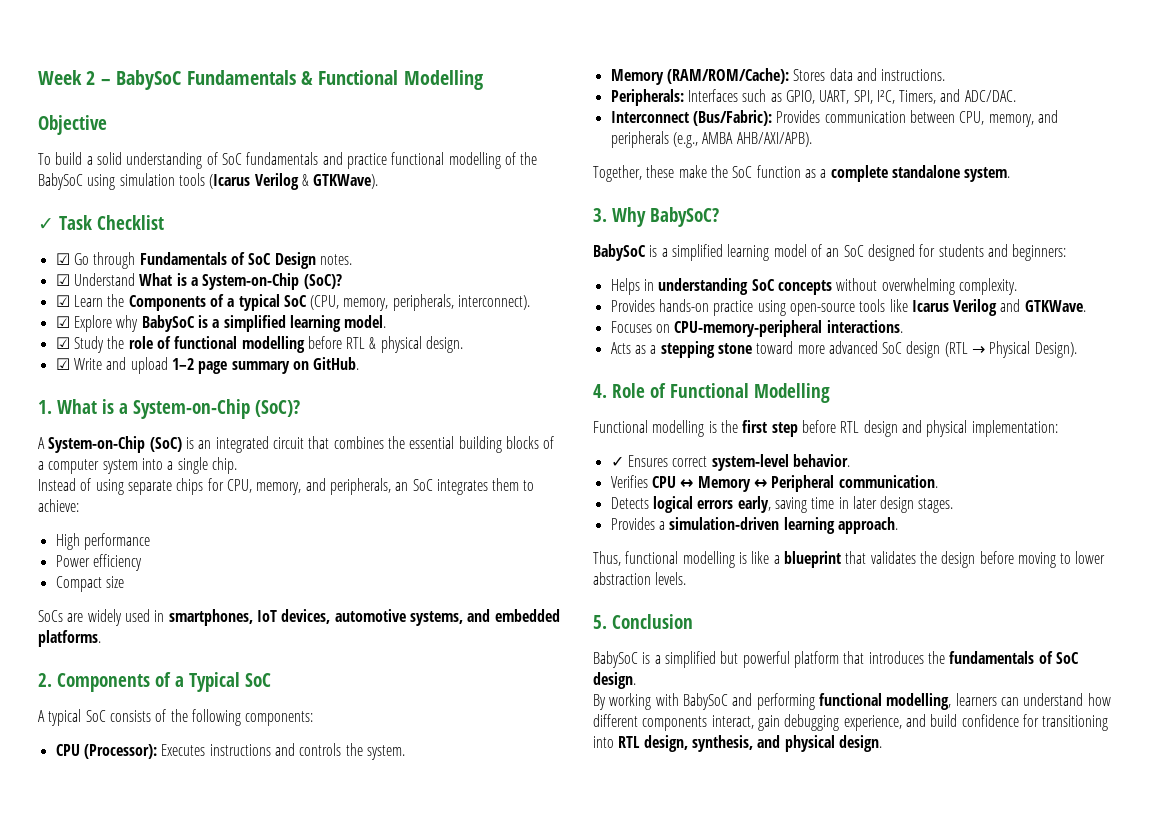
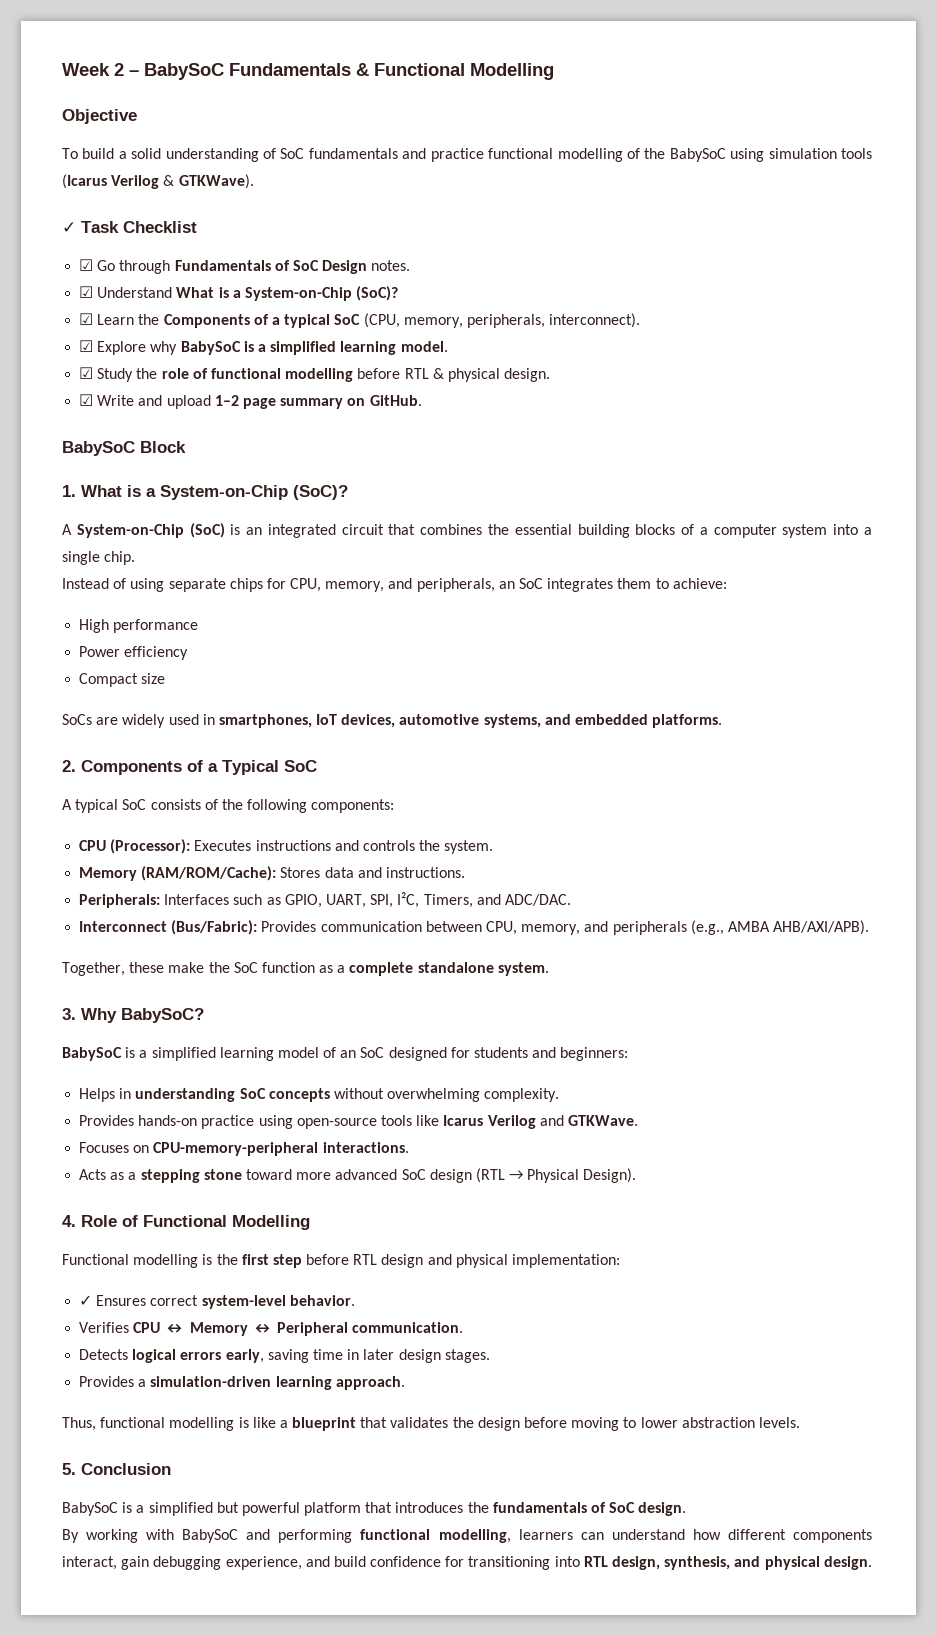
(360, 363) none -> [62,441,186,456] // BabySoC Block

